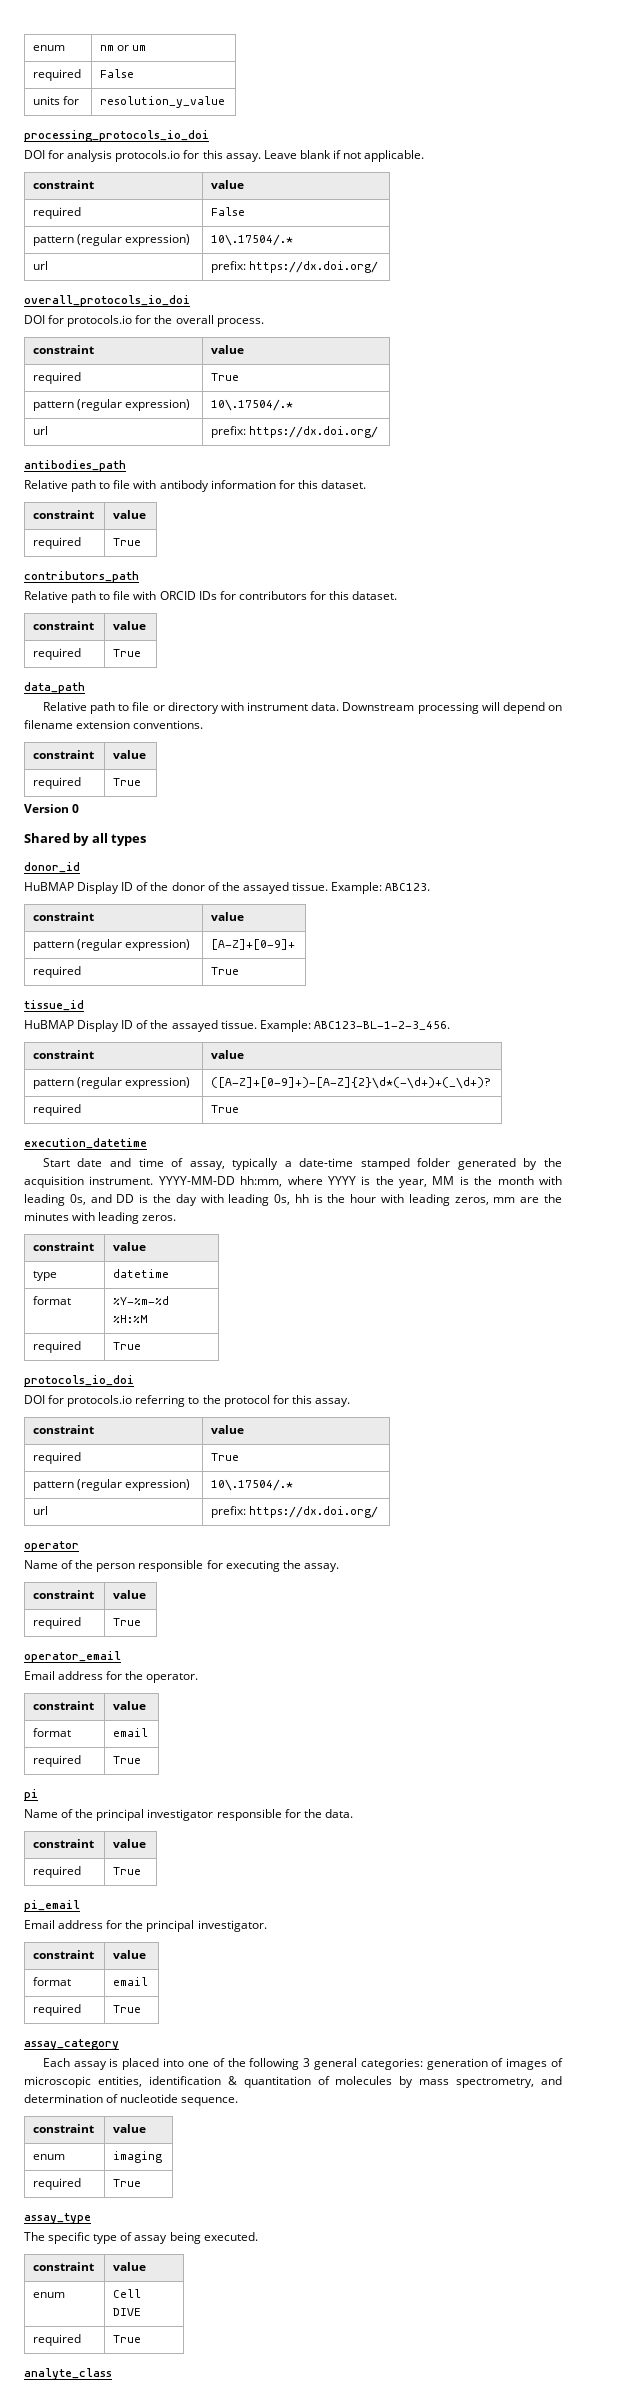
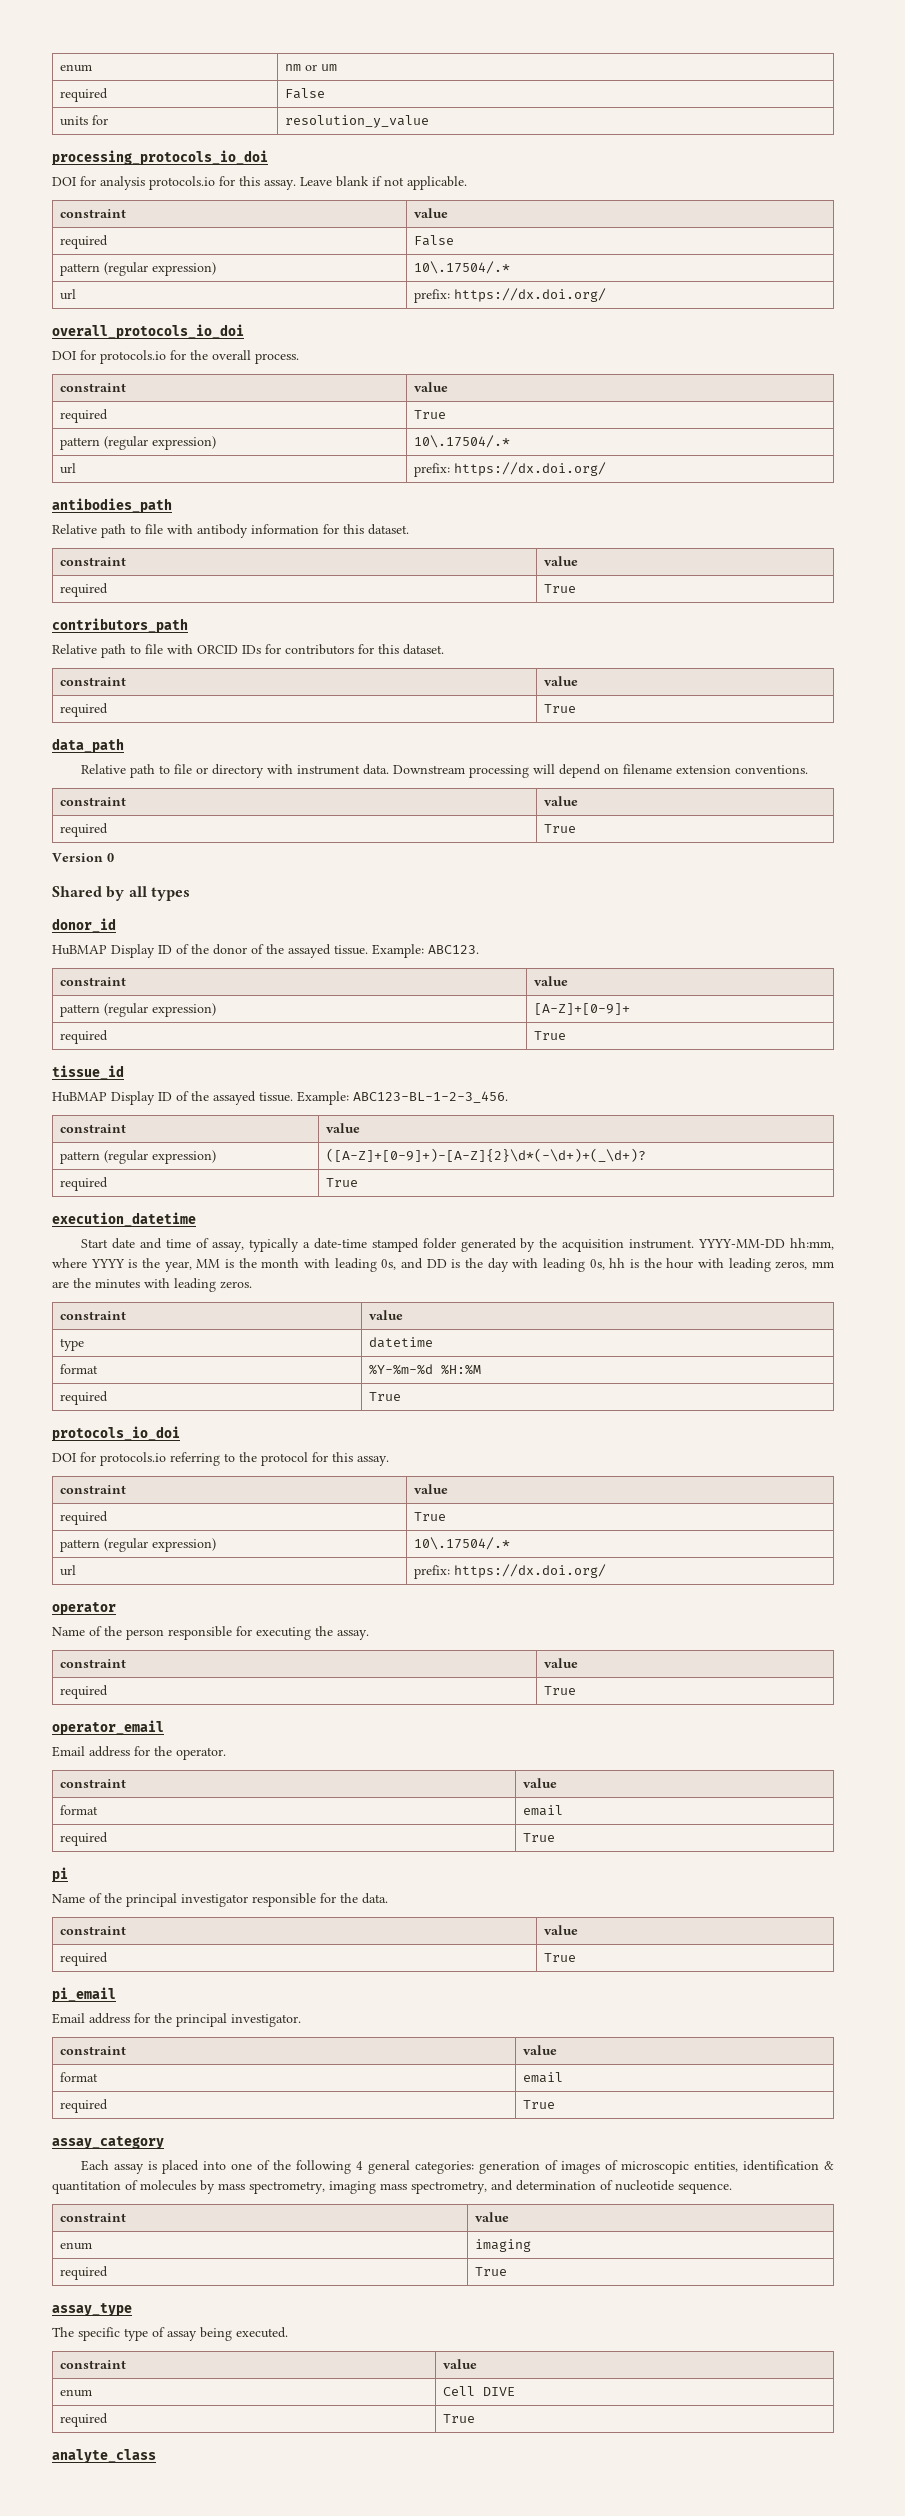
[303,2058,311,2067] 3 -> [356,2161,364,2170] 4
(535, 2083) none -> [329,2181,487,2194] imaging mass spectrometry,

